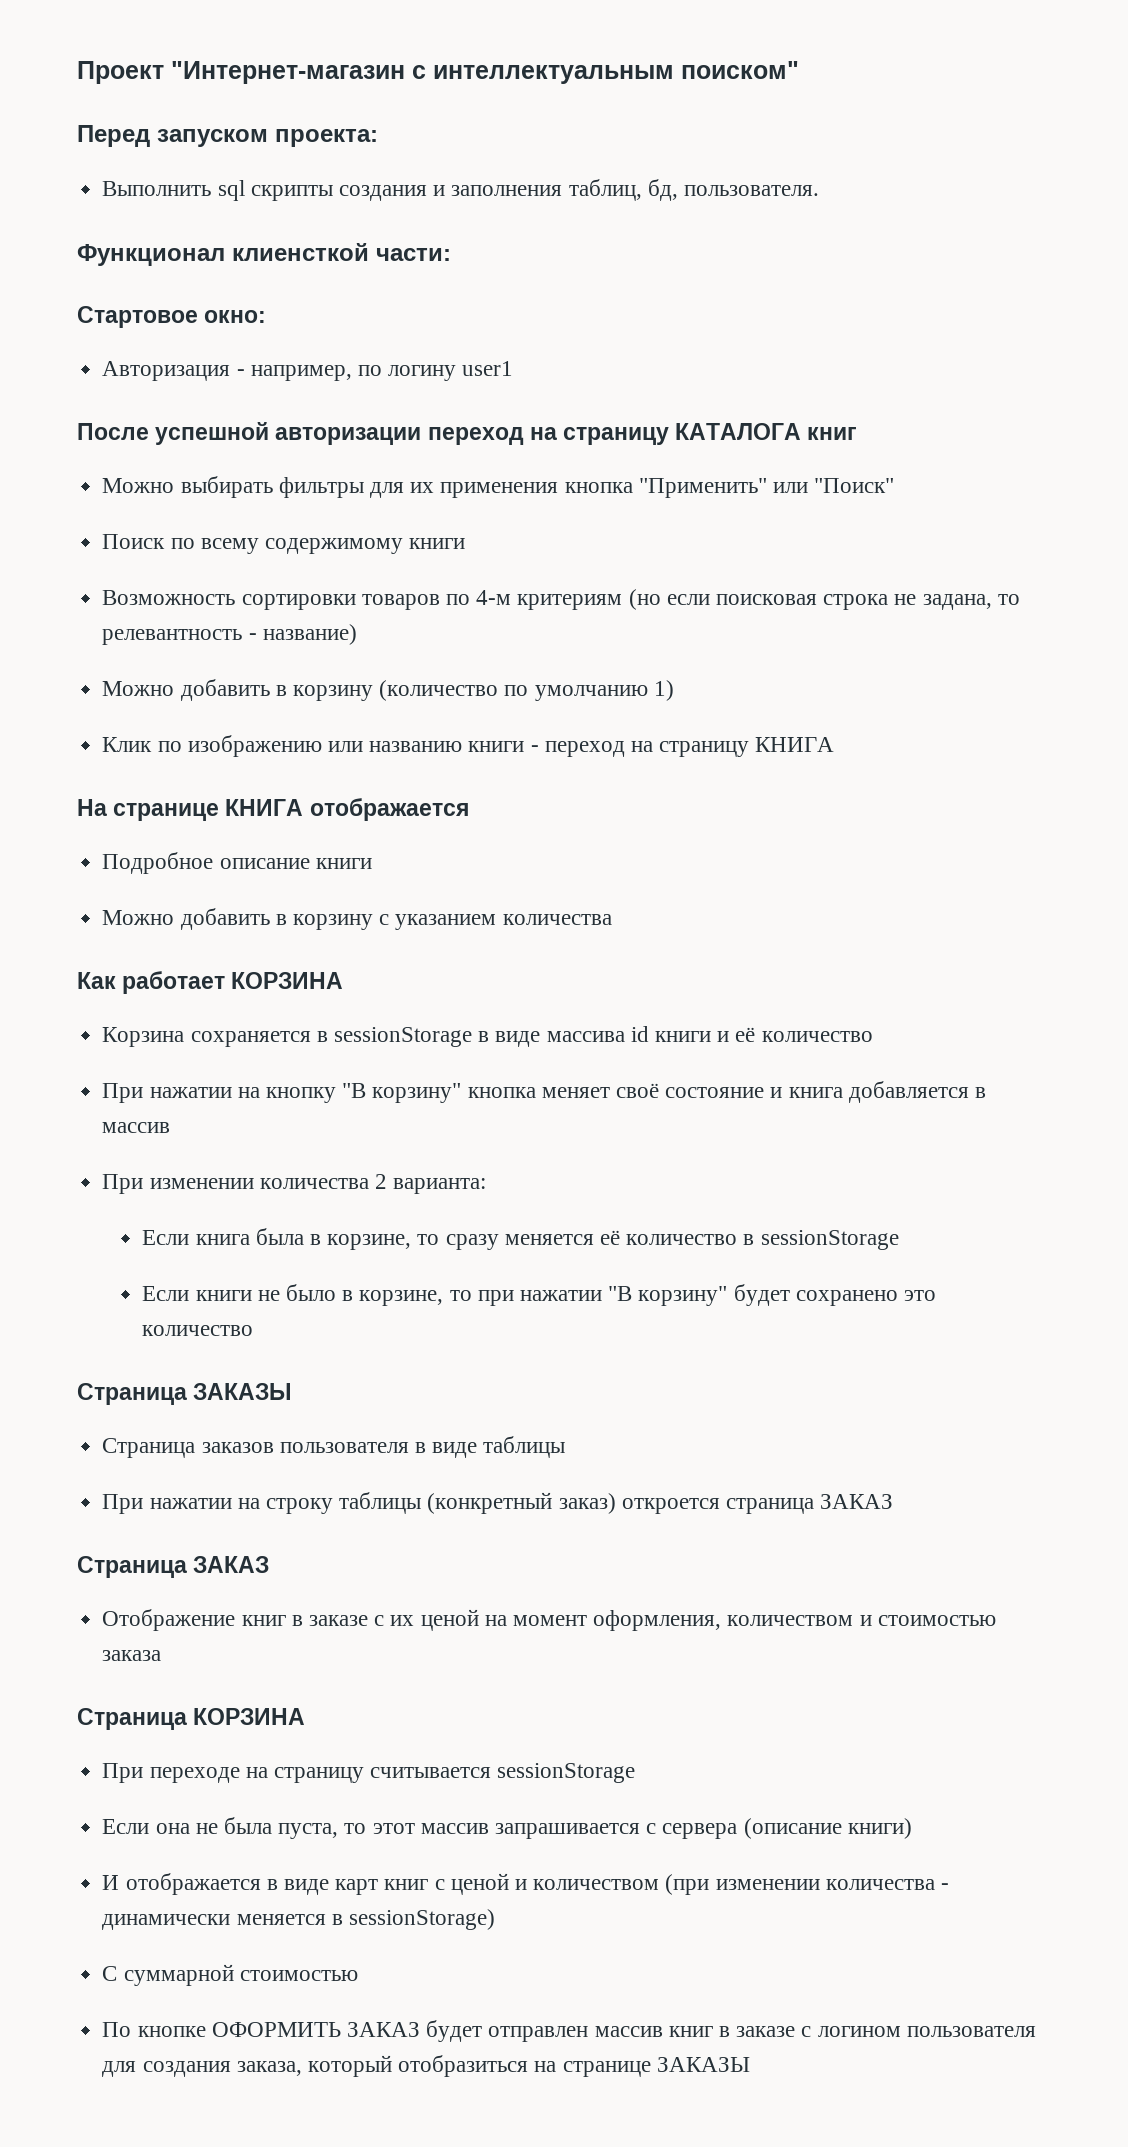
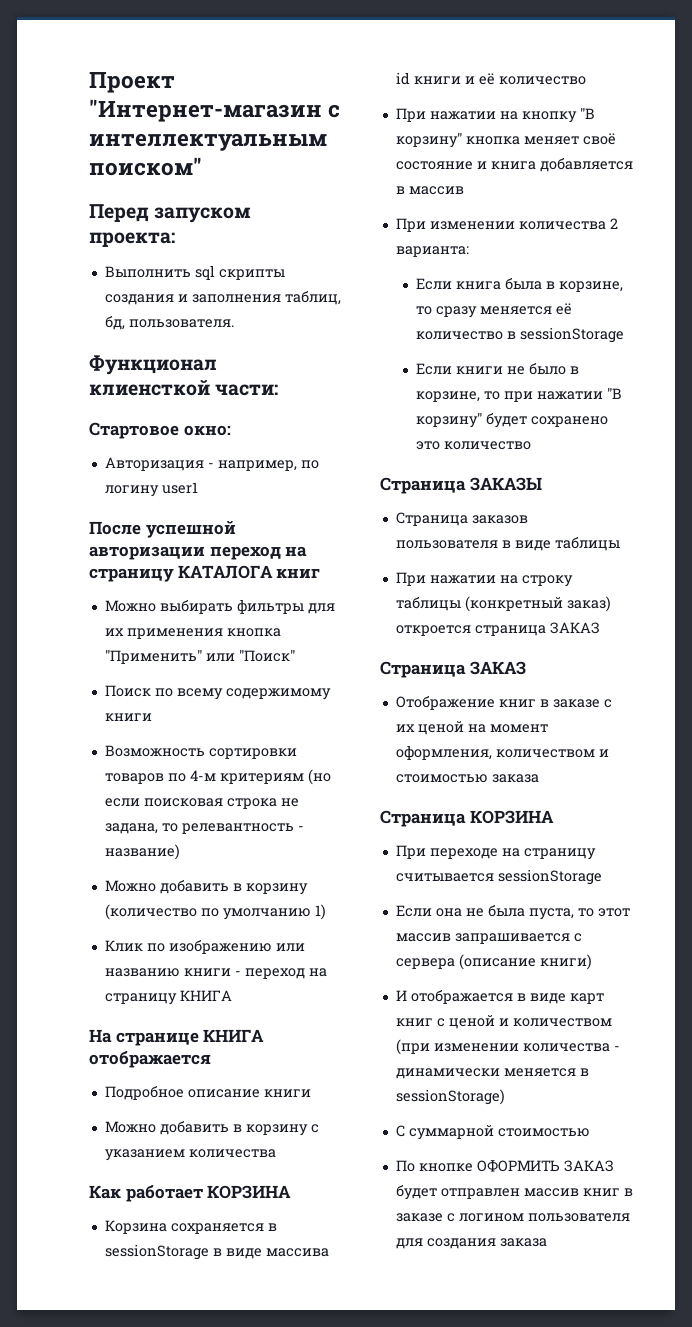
[236,2055,750,2077] заказа, который отобразиться на странице ЗАКАЗЫ -> [499,1238,547,1247] заказа

